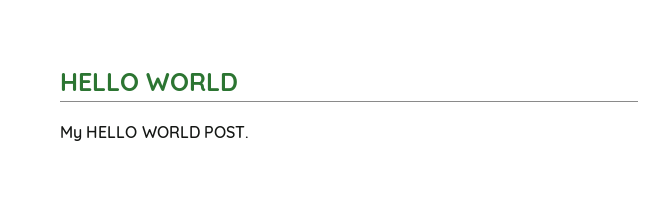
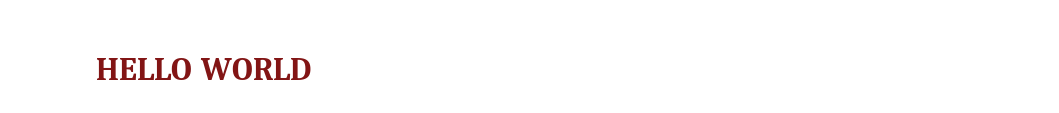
[60,73,238,91] [60,126,249,141] HELLO WORLD // My HELLO WORLD POST. -> [96,58,311,80] HELLO WORLD

